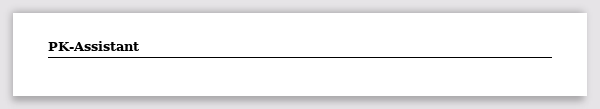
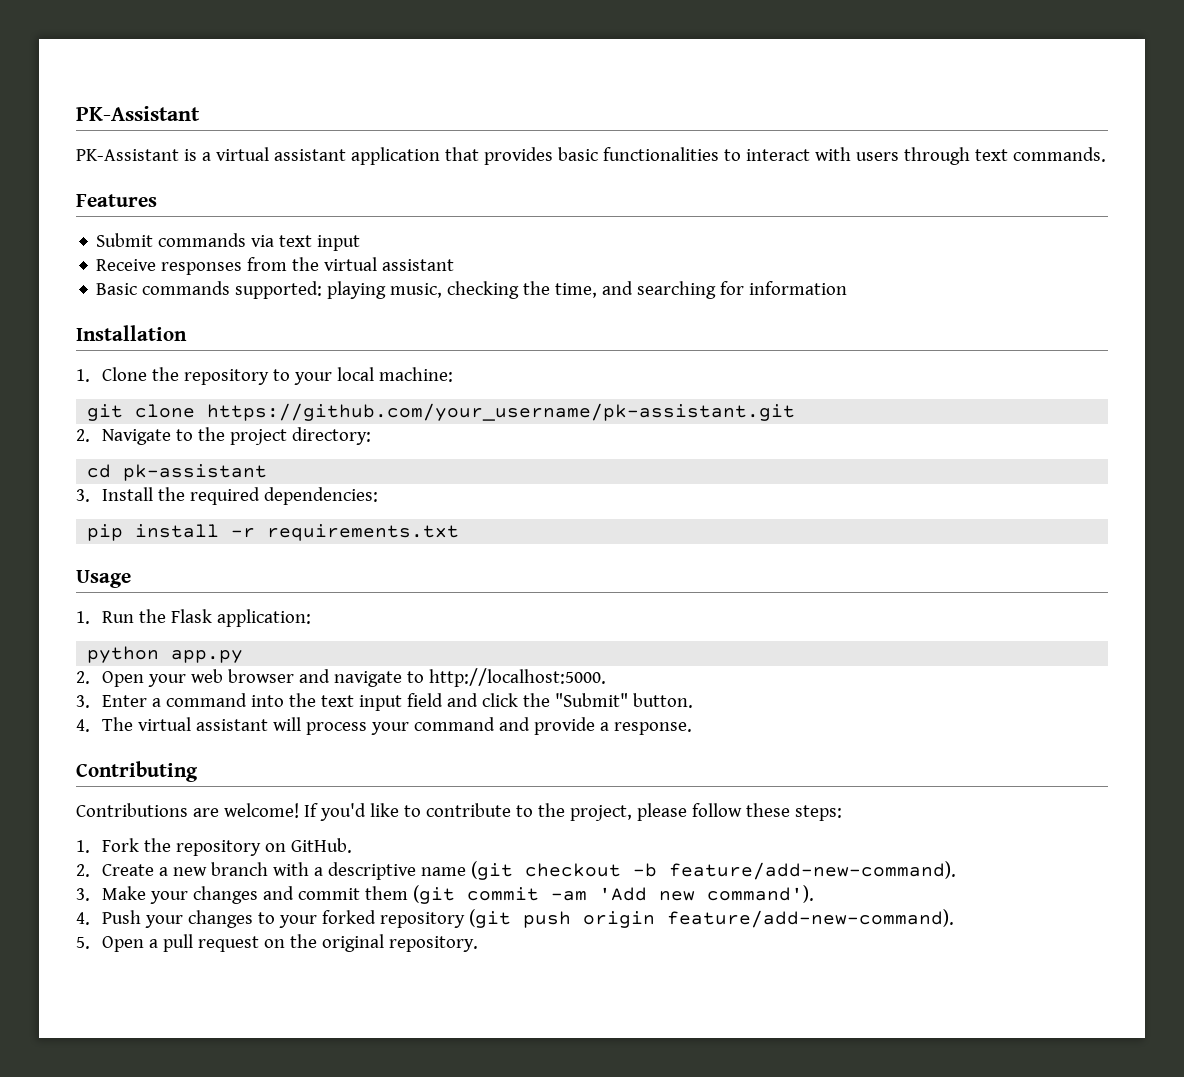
[48,41,139,51] PK-Assistant -> [76,106,200,121] [76,147,1106,165] [76,194,157,207] [96,233,361,251] [96,257,455,275] [96,281,848,299] [76,325,187,341] [76,367,454,385] [87,403,796,421] [76,427,372,445] [87,464,268,481] [76,487,379,505] [87,524,460,541] [76,570,131,588] [76,609,312,627] [87,646,244,663] [76,668,607,687] [76,693,694,711] [76,717,693,735] [76,761,198,782] [76,803,842,821] [76,838,353,856] [76,861,957,880] [76,885,815,904] [76,909,955,928] [76,934,479,952] PK-Assistant // PK-Assistant is a virtual assistant application that provides basic functionalities to interact with users through text commands. // Features // Submit commands via text input // Receive responses from the virtual assistant // Basic commands supported: playing music, checking the time, and searching for information // Installation // 1. Clone the repository to your local machine: // git clone https://github.com/your_username/pk-assistant.git // 2. Navigate to the project directory: // cd pk-assistant // 3. Install the required dependencies: // pip install -r requirements.txt // Usage // 1. Run the Flask application: // python app.py // 2. Open your web browser and navigate to http://localhost:5000. // 3. Enter a command into the text input field and click the "Submit" button. // 4. The virtual assistant will process your command and provide a response. // Contributing // Contributions are welcome! If you'd like to contribute to the project, please follow these steps: // 1. Fork the repository on GitHub. // 2. Create a new branch with a descriptive name (git checkout -b feature/add-new-command). // 3. Make your changes and commit them (git commit -am 'Add new command'). // 4. Push your changes to your forked repository (git push origin feature/add-new-command). // 5. Open a pull request on the original repository.

